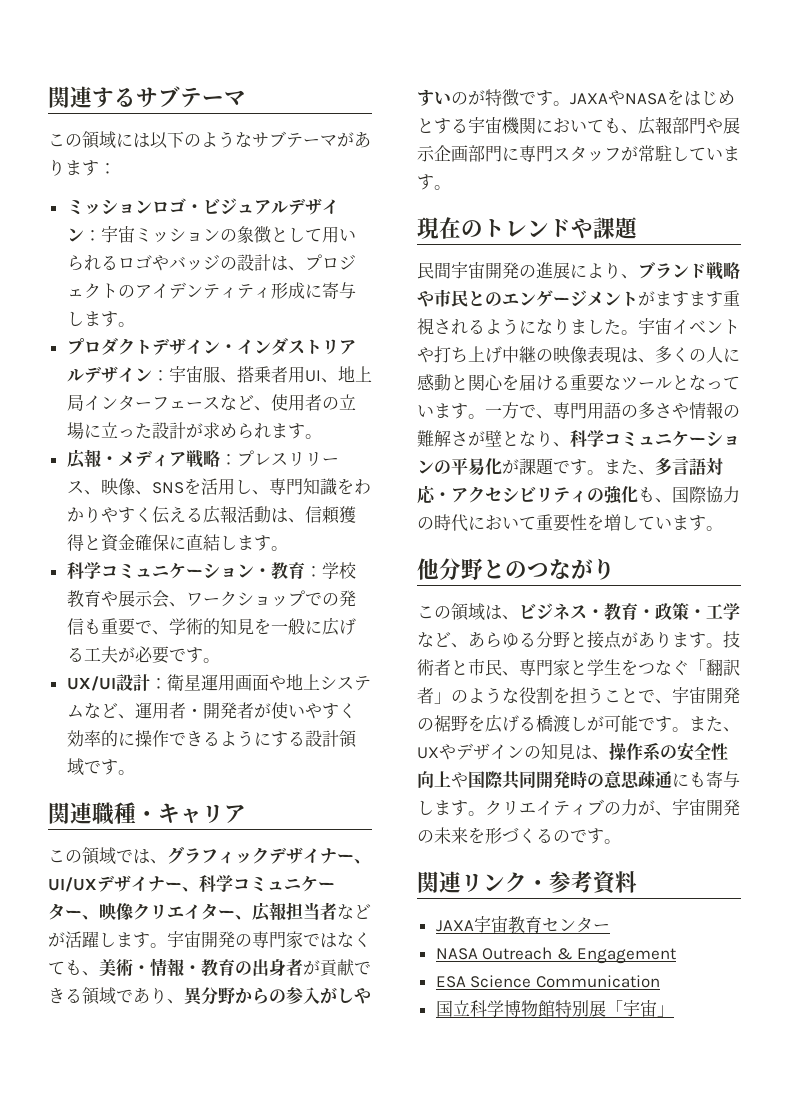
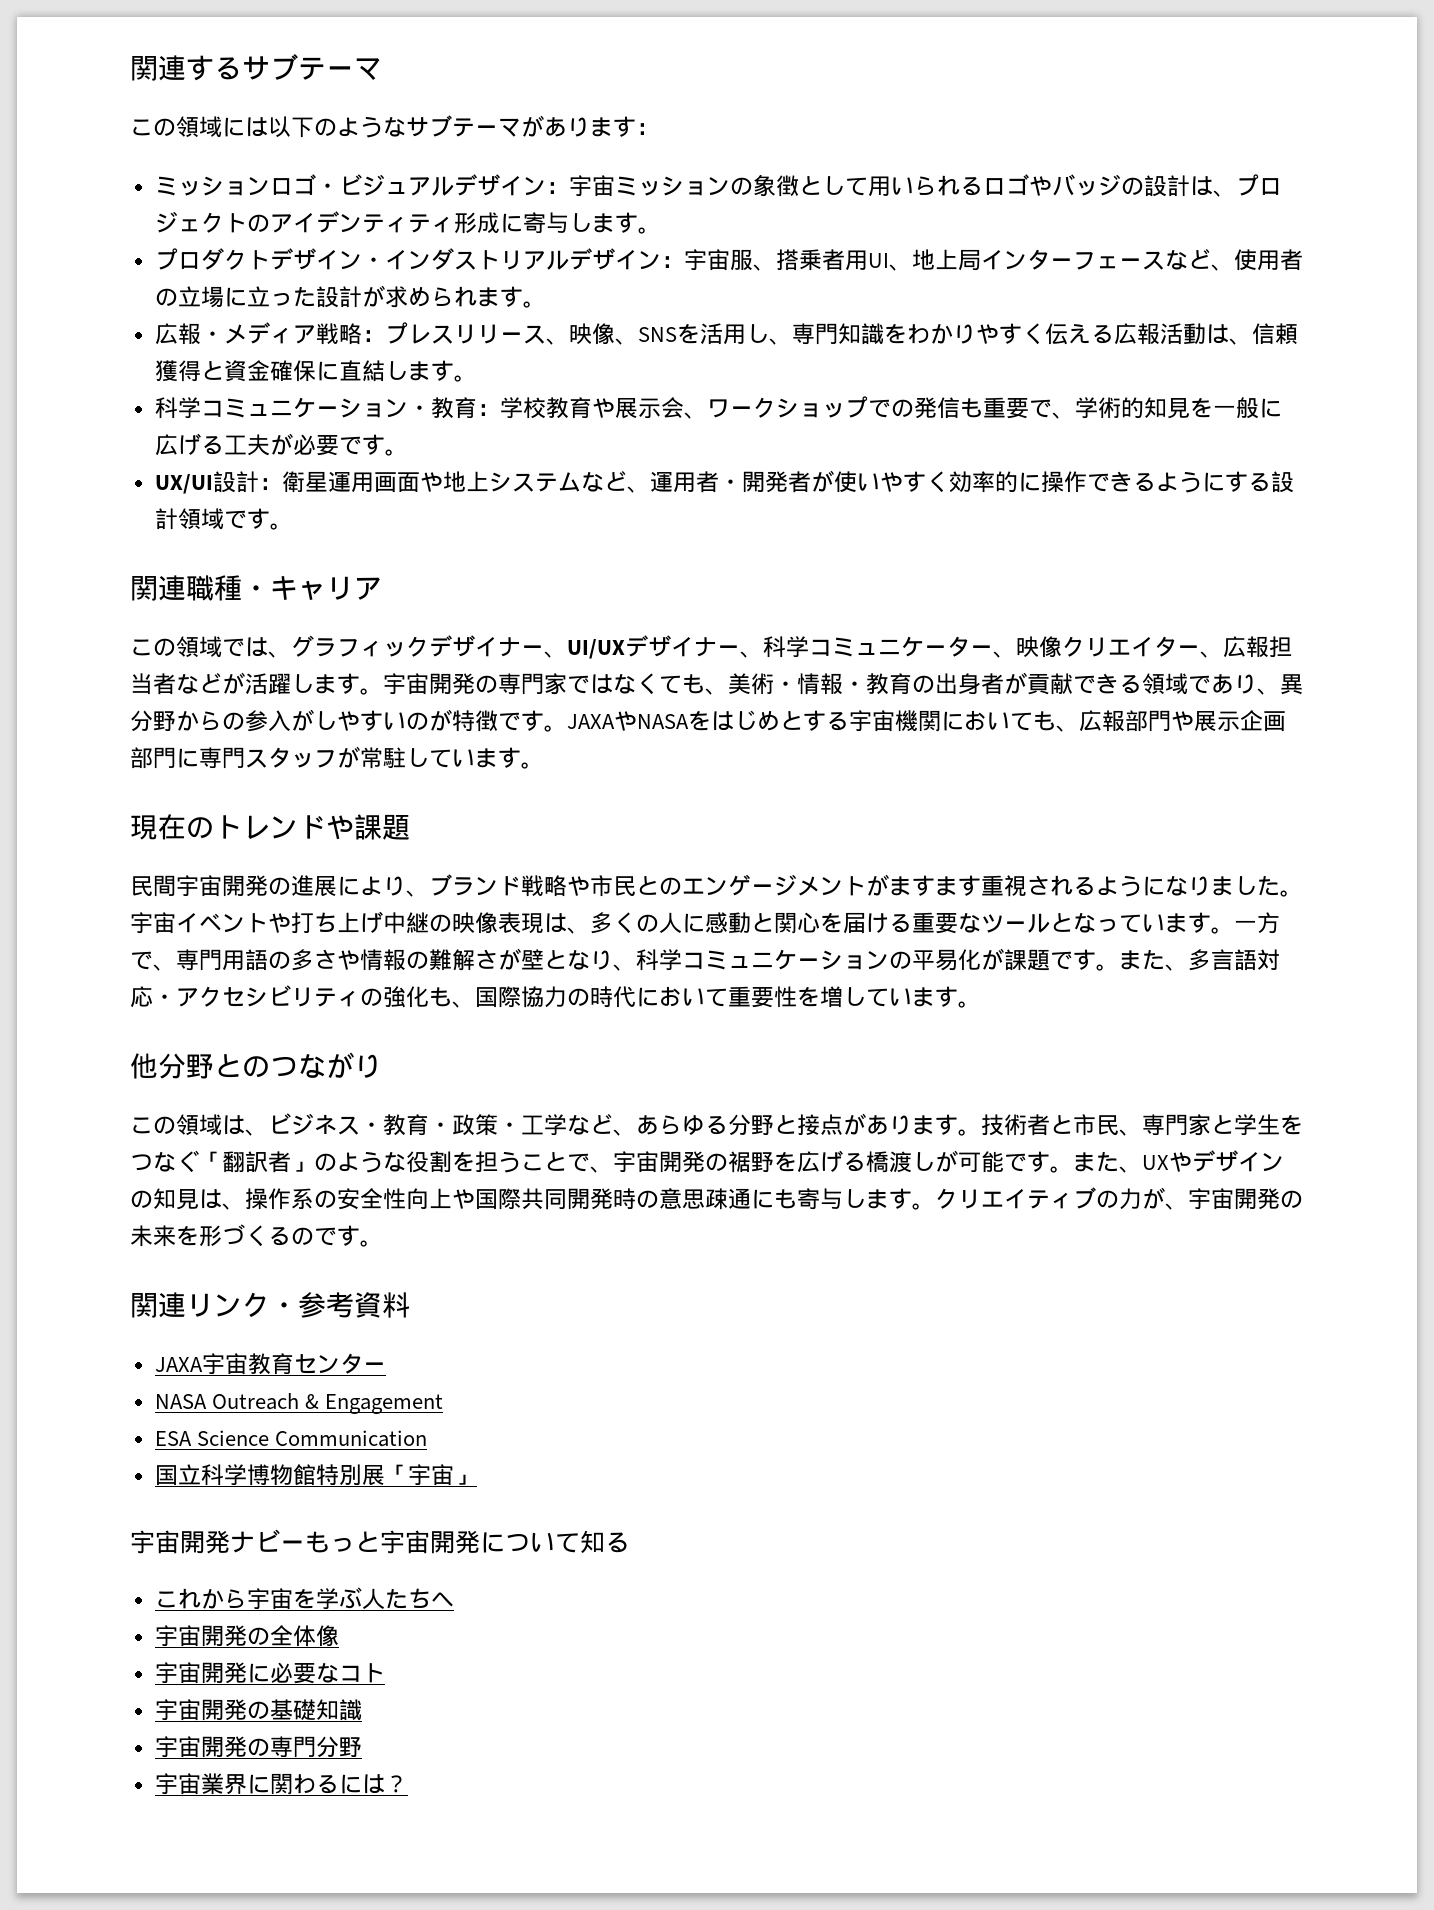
(674, 1011) none -> [130,1529,630,1554] [154,1587,454,1610] [154,1625,339,1647] [154,1662,385,1684] [154,1699,362,1721] [154,1736,362,1758] [154,1773,408,1795] // 宇宙開発ナビーもっと宇宙開発について知る // これから宇宙を学ぶ人たちへ // 宇宙開発の全体像 // 宇宙開発に必要なコト // 宇宙開発の基礎知識 // 宇宙開発の専門分野 // 宇宙業界に関わるには？

